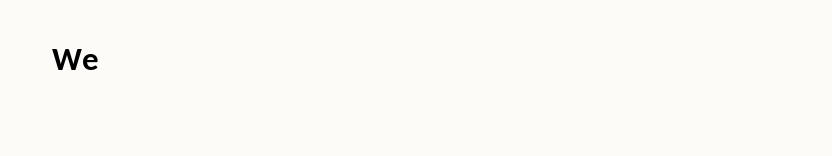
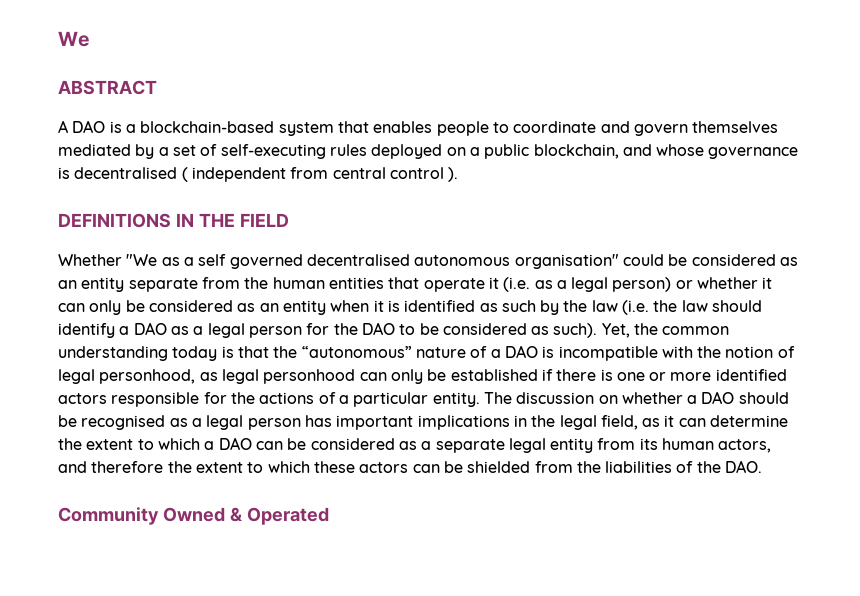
(99, 59) none -> [58,80,157,95] [58,120,779,136] [58,144,799,159] [58,167,459,182] [58,213,289,228] [58,254,798,269] [58,277,773,292] [58,300,763,315] [58,322,730,338] [58,345,795,361] [58,369,787,384] [58,391,789,407] [58,415,789,430] [58,437,772,453] [58,460,763,473] [58,507,329,525] // ABSTRACT // A DAO is a blockchain-based system that enables people to coordinate and govern themselves mediated by a set of self-executing rules deployed on a public blockchain, and whose governance is decentralised ( independent from central control ). // DEFINITIONS IN THE FIELD // Whether "We as a self governed decentralised autonomous organisation" could be considered as an entity separate from the human entities that operate it (i.e. as a legal person) or whether it can only be considered as an entity when it is identified as such by the law (i.e. the law should identify a DAO as a legal person for the DAO to be considered as such). Yet, the common understanding today is that the “autonomous” nature of a DAO is incompatible with the notion of legal personhood, as legal personhood can only be established if there is one or more identified actors responsible for the actions of a particular entity. The discussion on whether a DAO should be recognised as a legal person has important implications in the legal field, as it can determine the extent to which a DAO can be considered as a separate legal entity from its human actors, and therefore the extent to which these actors can be shielded from the liabilities of the DAO. // Community Owned & Operated

